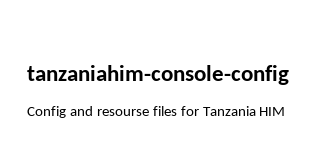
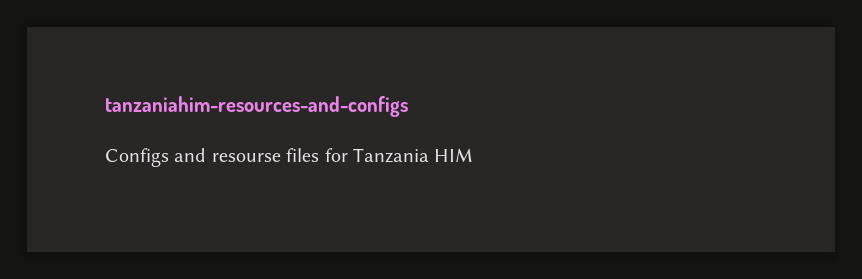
[27,65,289,85] [27,106,66,118] tanzaniahim-console-config // Config -> [105,96,408,117] [105,148,169,167] tanzaniahim-resources-and-configs // Configs

